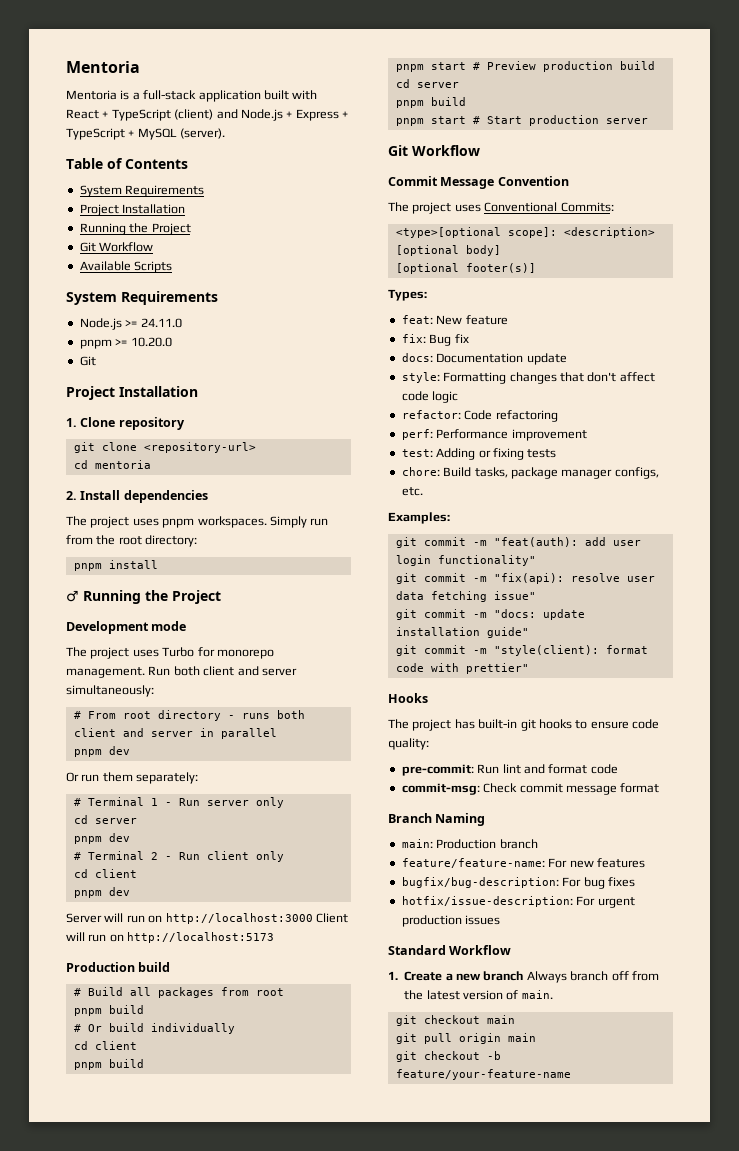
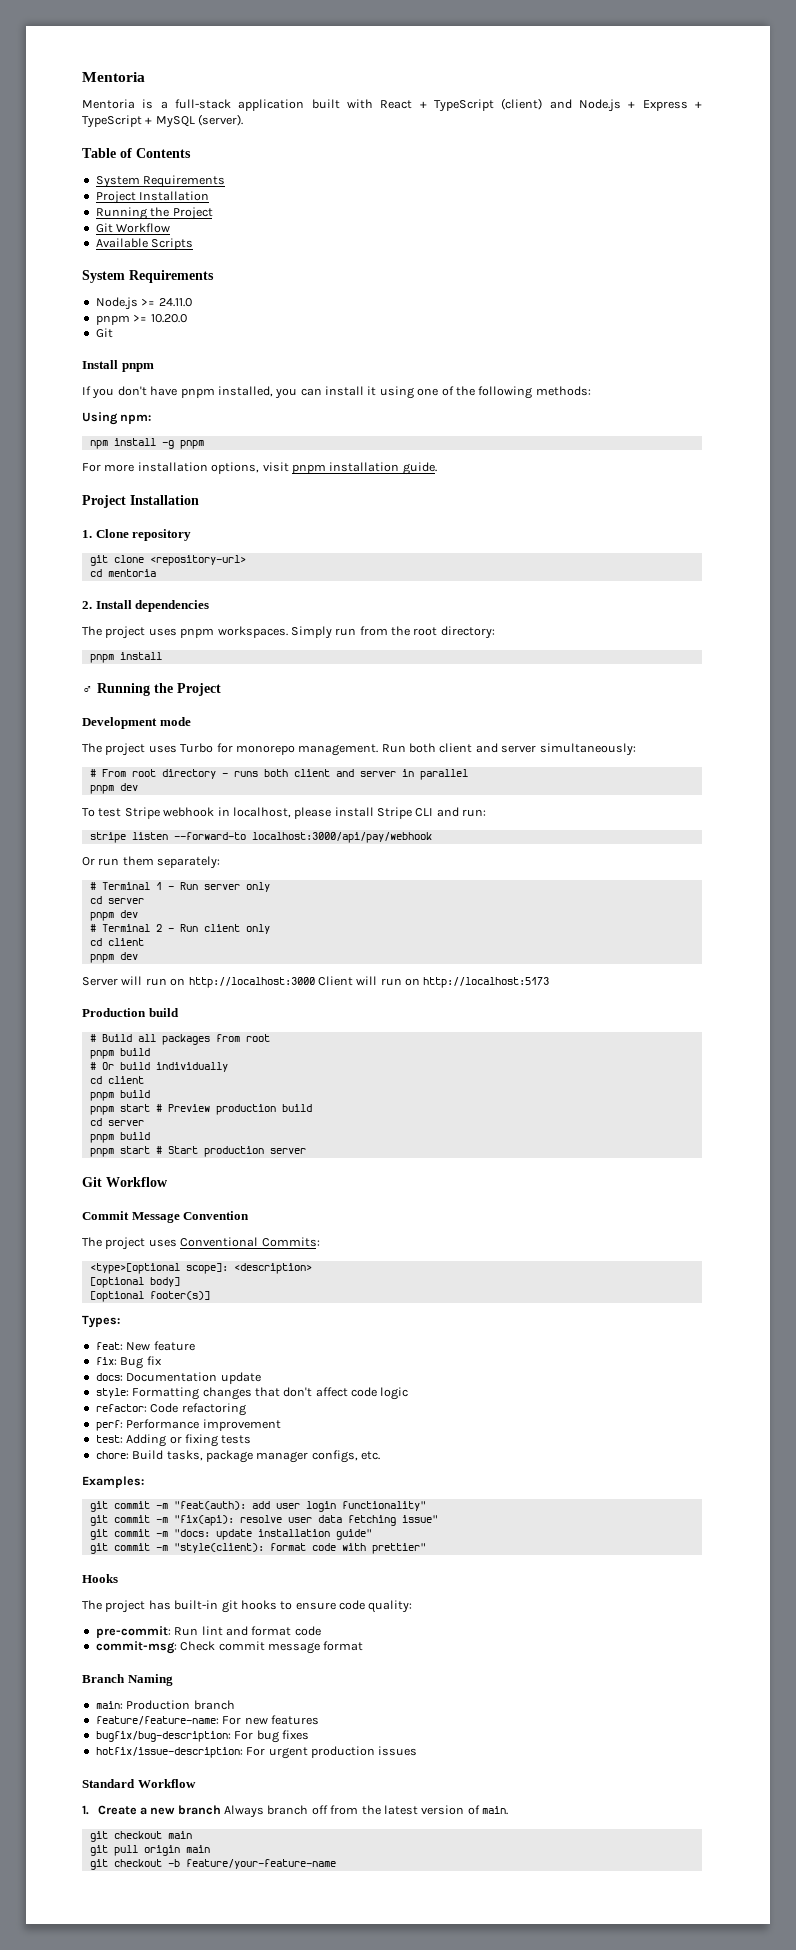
(96, 361) none -> [82,360,154,372] [82,386,591,399] [82,412,152,425] [89,438,204,449] [82,462,437,475] // Install pnpm // If you don't have pnpm installed, you can install it using one of the following methods: // Using npm: // npm install -g pnpm // For more installation options, visit pnpm installation guide.
(130, 750) none -> [82,807,487,819] [89,832,432,843] // To test Stripe webhook in localhost, please install Stripe CLI and run: // stripe listen --forward-to localhost:3000/api/pay/webhook

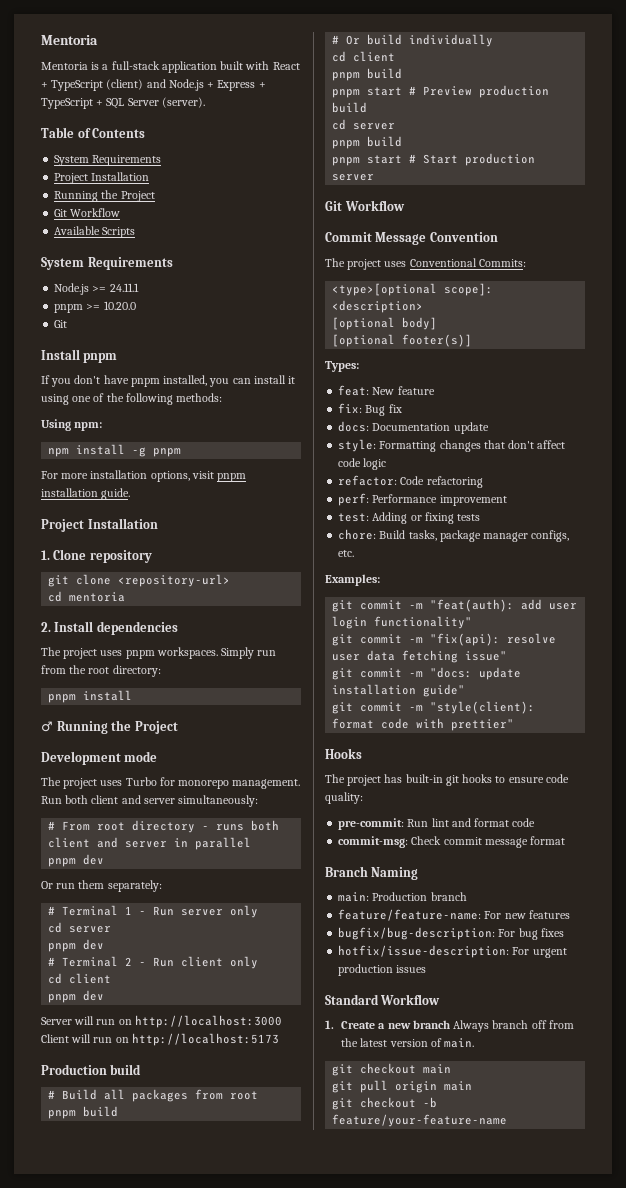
[155,116,195,128] MySQL -> [106,98,159,109] SQL Server
[158,298,192,307] 24.11.0 -> [109,283,139,292] 24.11.1
[82,807,487,819] [89,832,432,843] // To test Stripe webhook in localhost, please install Stripe CLI and run: // stripe listen --forward-to localhost:3000/api/pay/webhook -> (105, 859) none

